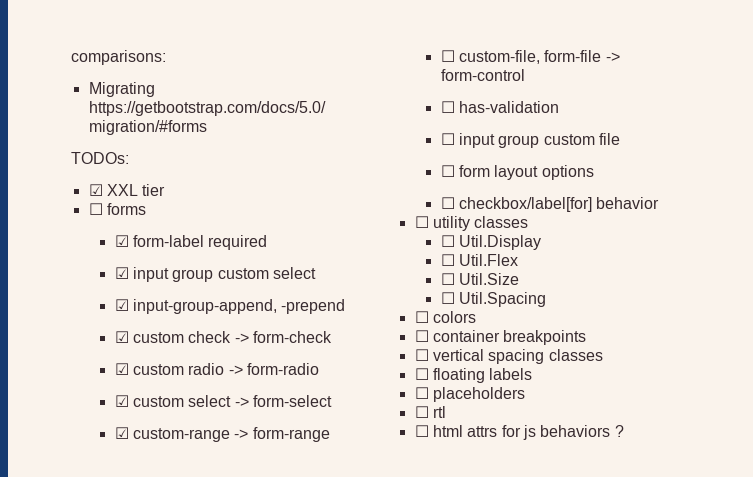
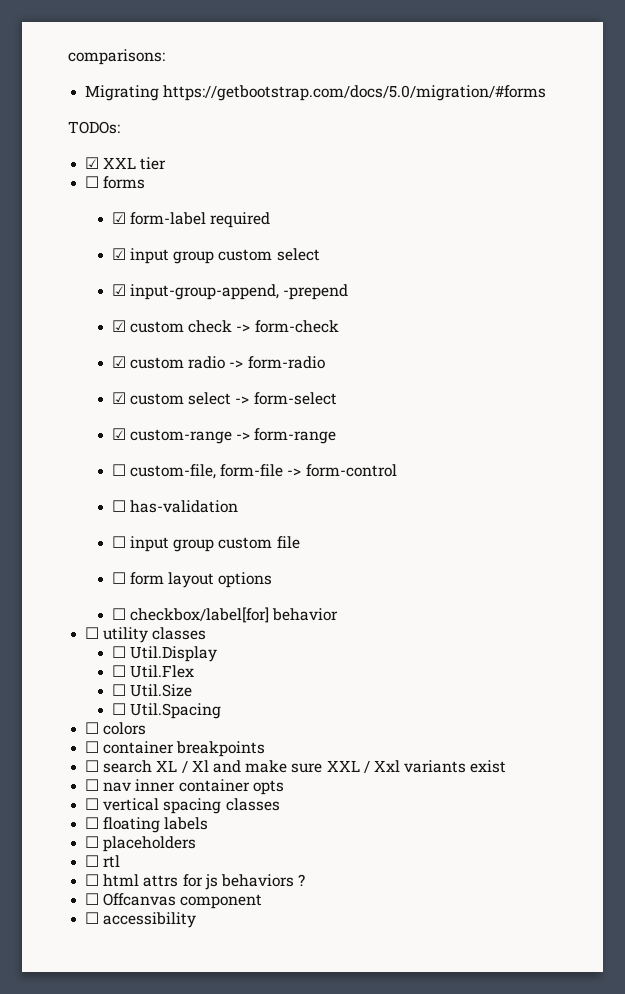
(587, 337) none -> [85,760,507,773] [85,779,284,795] // ☐ search XL / Xl and make sure XXL / Xxl variants exist // ☐ nav inner container opts
(624, 431) none -> [85,893,263,909] [85,912,197,928] // ☐ Offcanvas component // ☐ accessibility

